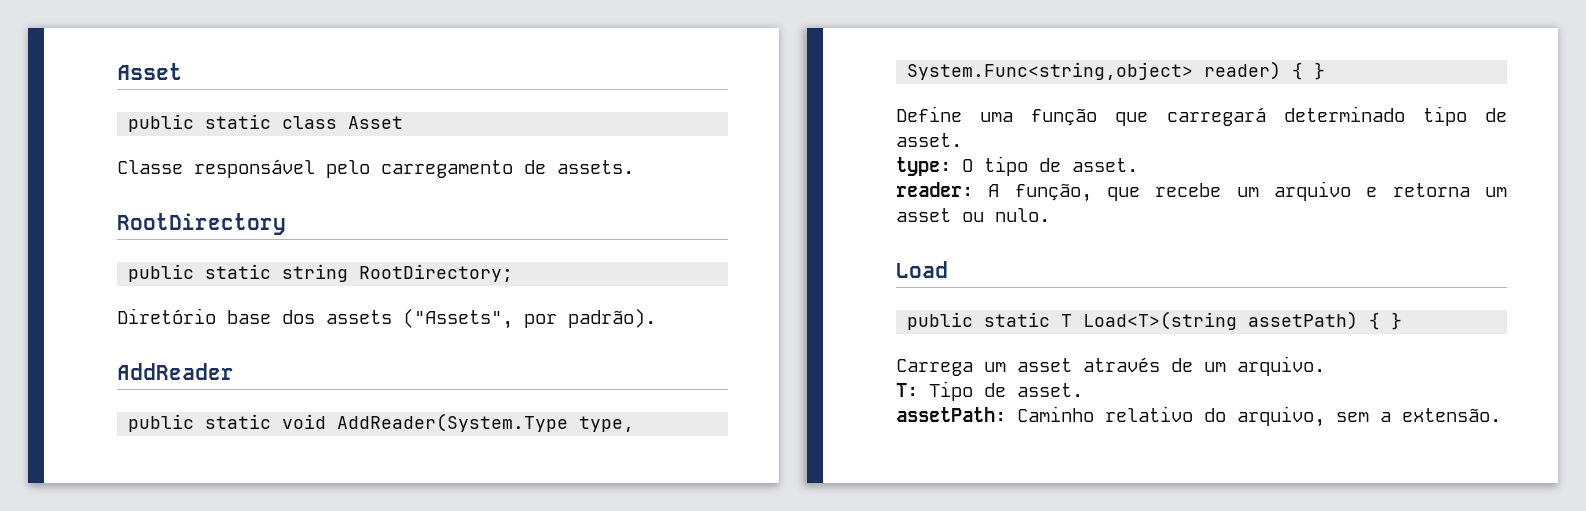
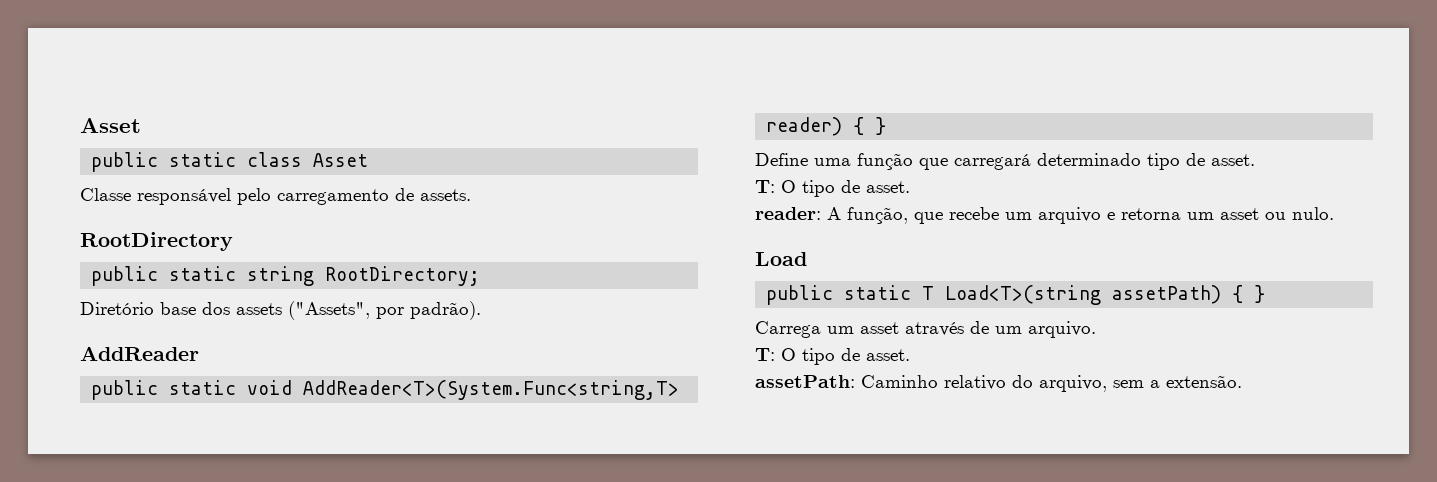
[337,413,635,432] [907,62,1194,80] AddReader(System.Type type, System.Func<string,object> -> [303,380,680,400] AddReader<T>(System.Func<string,T>
[896,157,951,176] type: -> [755,180,775,193] T:
[929,381,973,401] Tipo -> [781,348,835,365] O tipo

